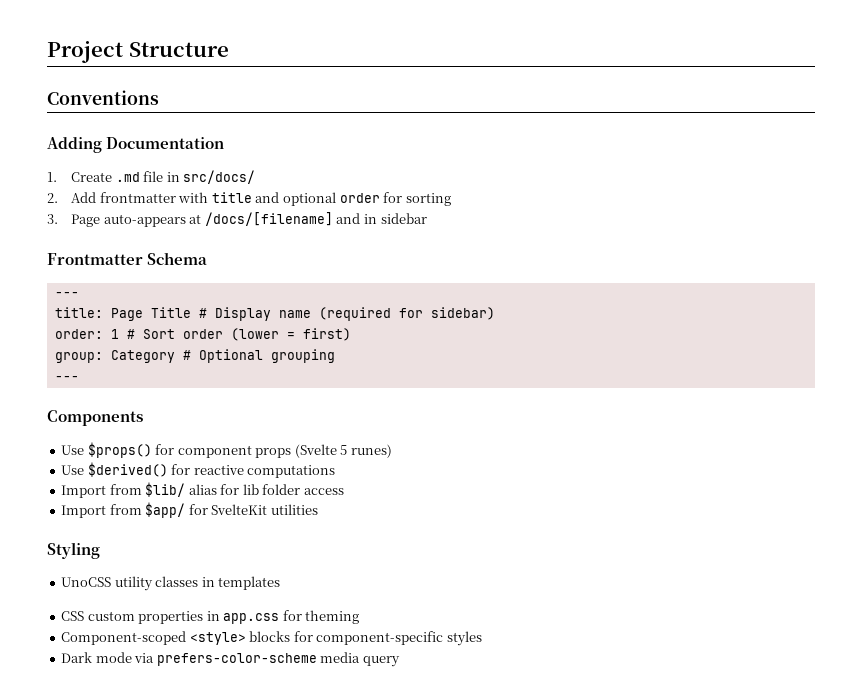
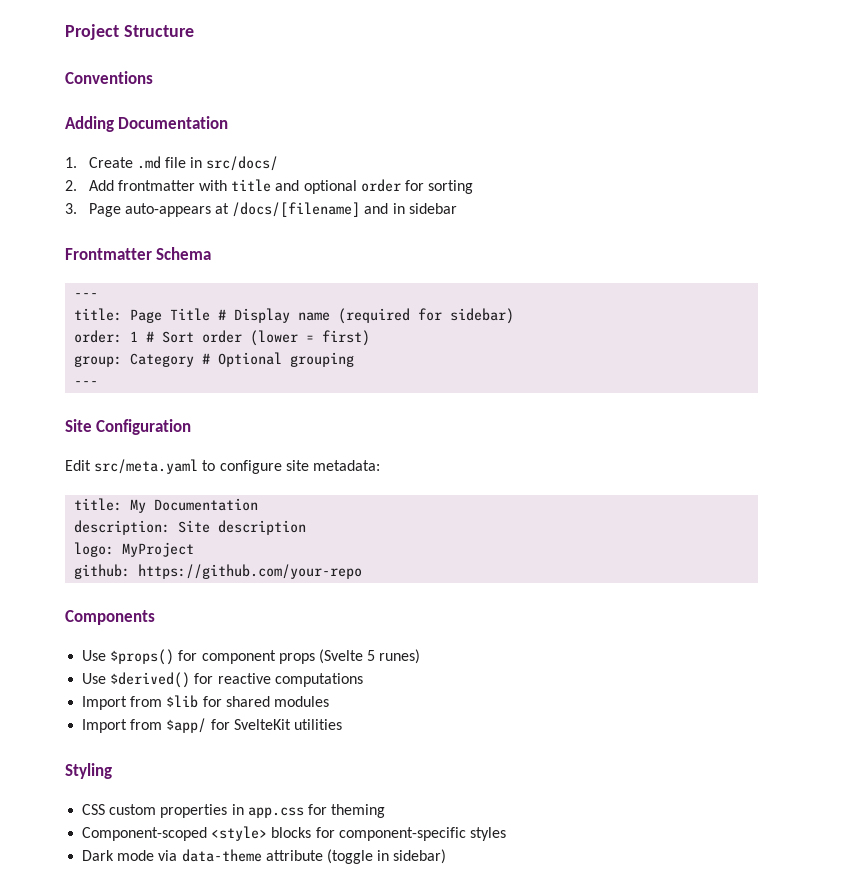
(79, 378) none -> [65,419,192,435] [65,459,380,474] [74,498,259,513] [74,520,307,535] [74,542,195,557] [74,564,363,579] // Site Configuration // Edit src/meta.yaml to configure site metadata: // title: My Documentation // description: Site description // logo: MyProject // github: https://github.com/your-repo
[145,482,344,497] $lib/ alias for lib folder access -> [166,695,329,708] $lib for shared modules
[61,576,281,591] // UnoCSS utility classes in templates -> (112, 771) none
[156,652,400,667] prefers-color-scheme media query -> [181,849,447,864] data-theme attribute (toggle in sidebar)

